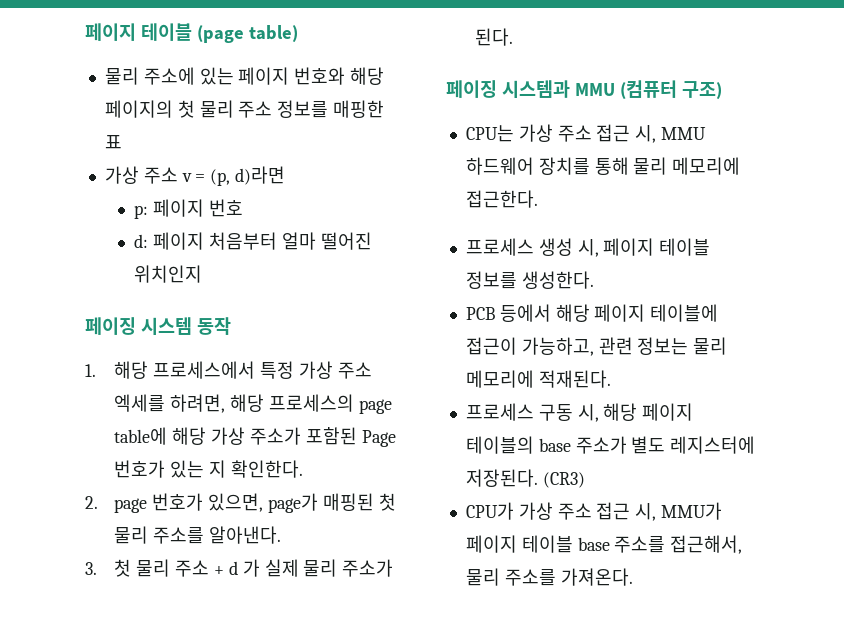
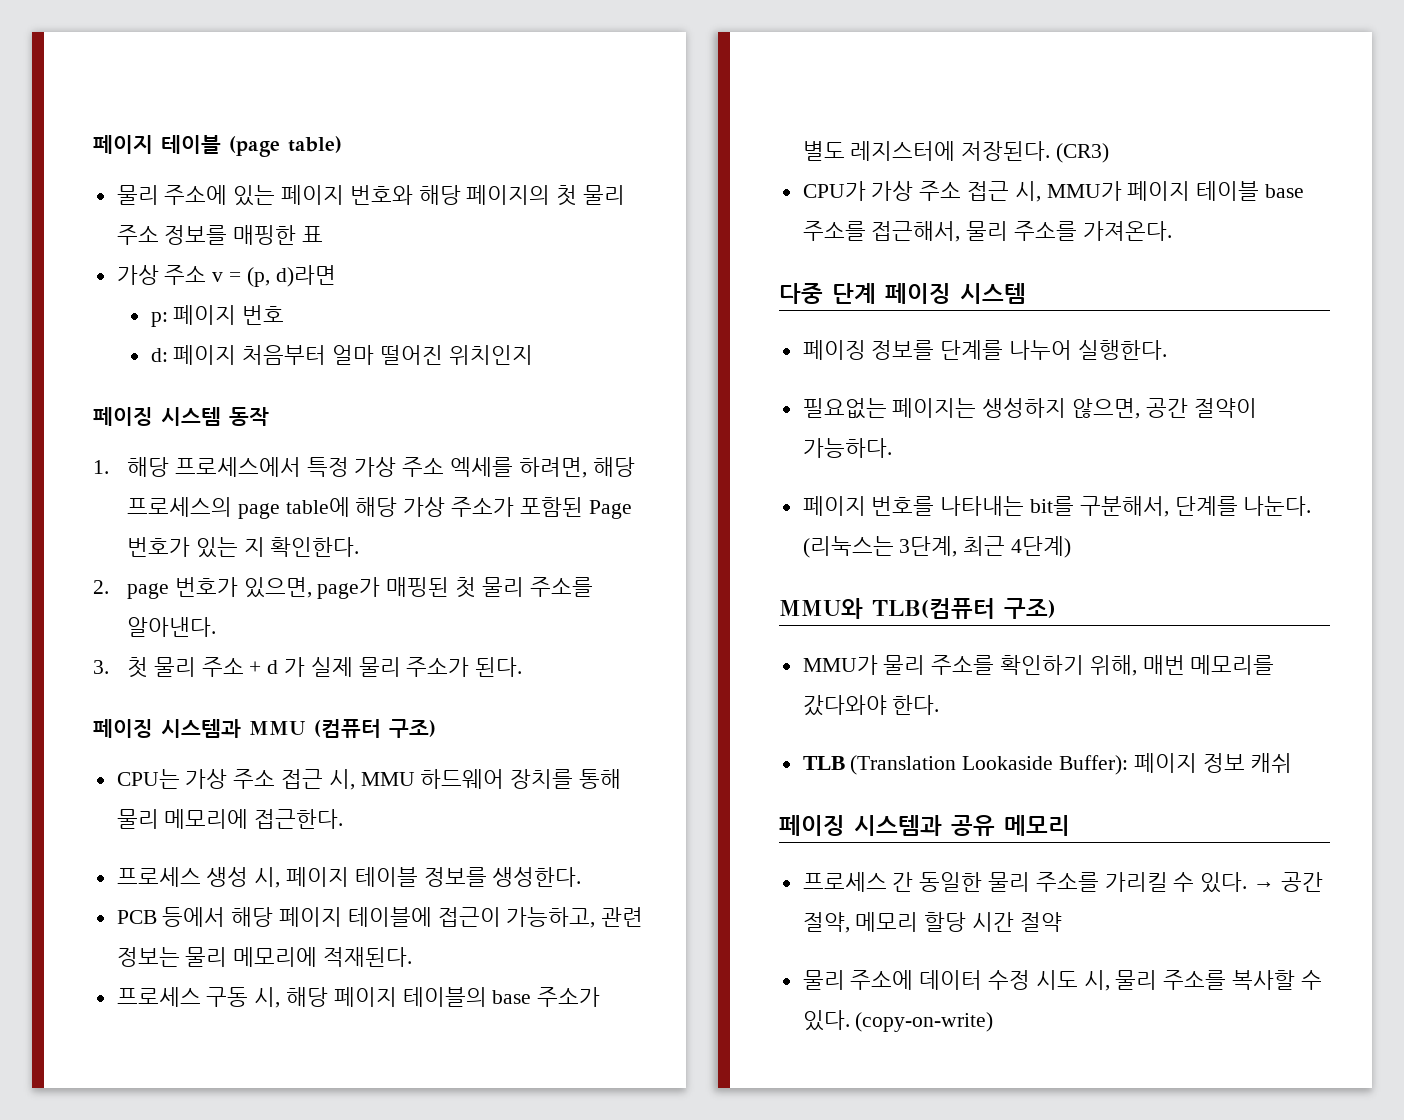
(633, 577) none -> [779,283,1026,304] [802,340,1167,360] [802,398,1257,419] [802,438,892,458] [802,496,1312,517] [802,536,1072,558] [779,598,1056,619] [802,655,1275,676] [802,695,940,716] [802,753,1293,775] [779,815,1070,836] [802,872,1323,893] [802,912,1062,933] [802,970,1322,991] [802,1010,994,1032] // 다중 단계 페이징 시스템 // 페이징 정보를 단계를 나누어 실행한다. // 필요없는 페이지는 생성하지 않으면, 공간 절약이 가능하다. // 페이지 번호를 나타내는 bit를 구분해서, 단계를 나눈다. (리눅스는 3단계, 최근 4단계) // MMU와 TLB(컴퓨터 구조) // MMU가 물리 주소를 확인하기 위해, 매번 메모리를 갔다와야 한다. // TLB (Translation Lookaside Buffer): 페이지 정보 캐쉬 // 페이징 시스템과 공유 메모리 // 프로세스 간 동일한 물리 주소를 가리킬 수 있다. → 공간 절약, 메모리 할당 시간 절약 // 물리 주소에 데이터 수정 시도 시, 물리 주소를 복사할 수 있다. (copy-on-write)

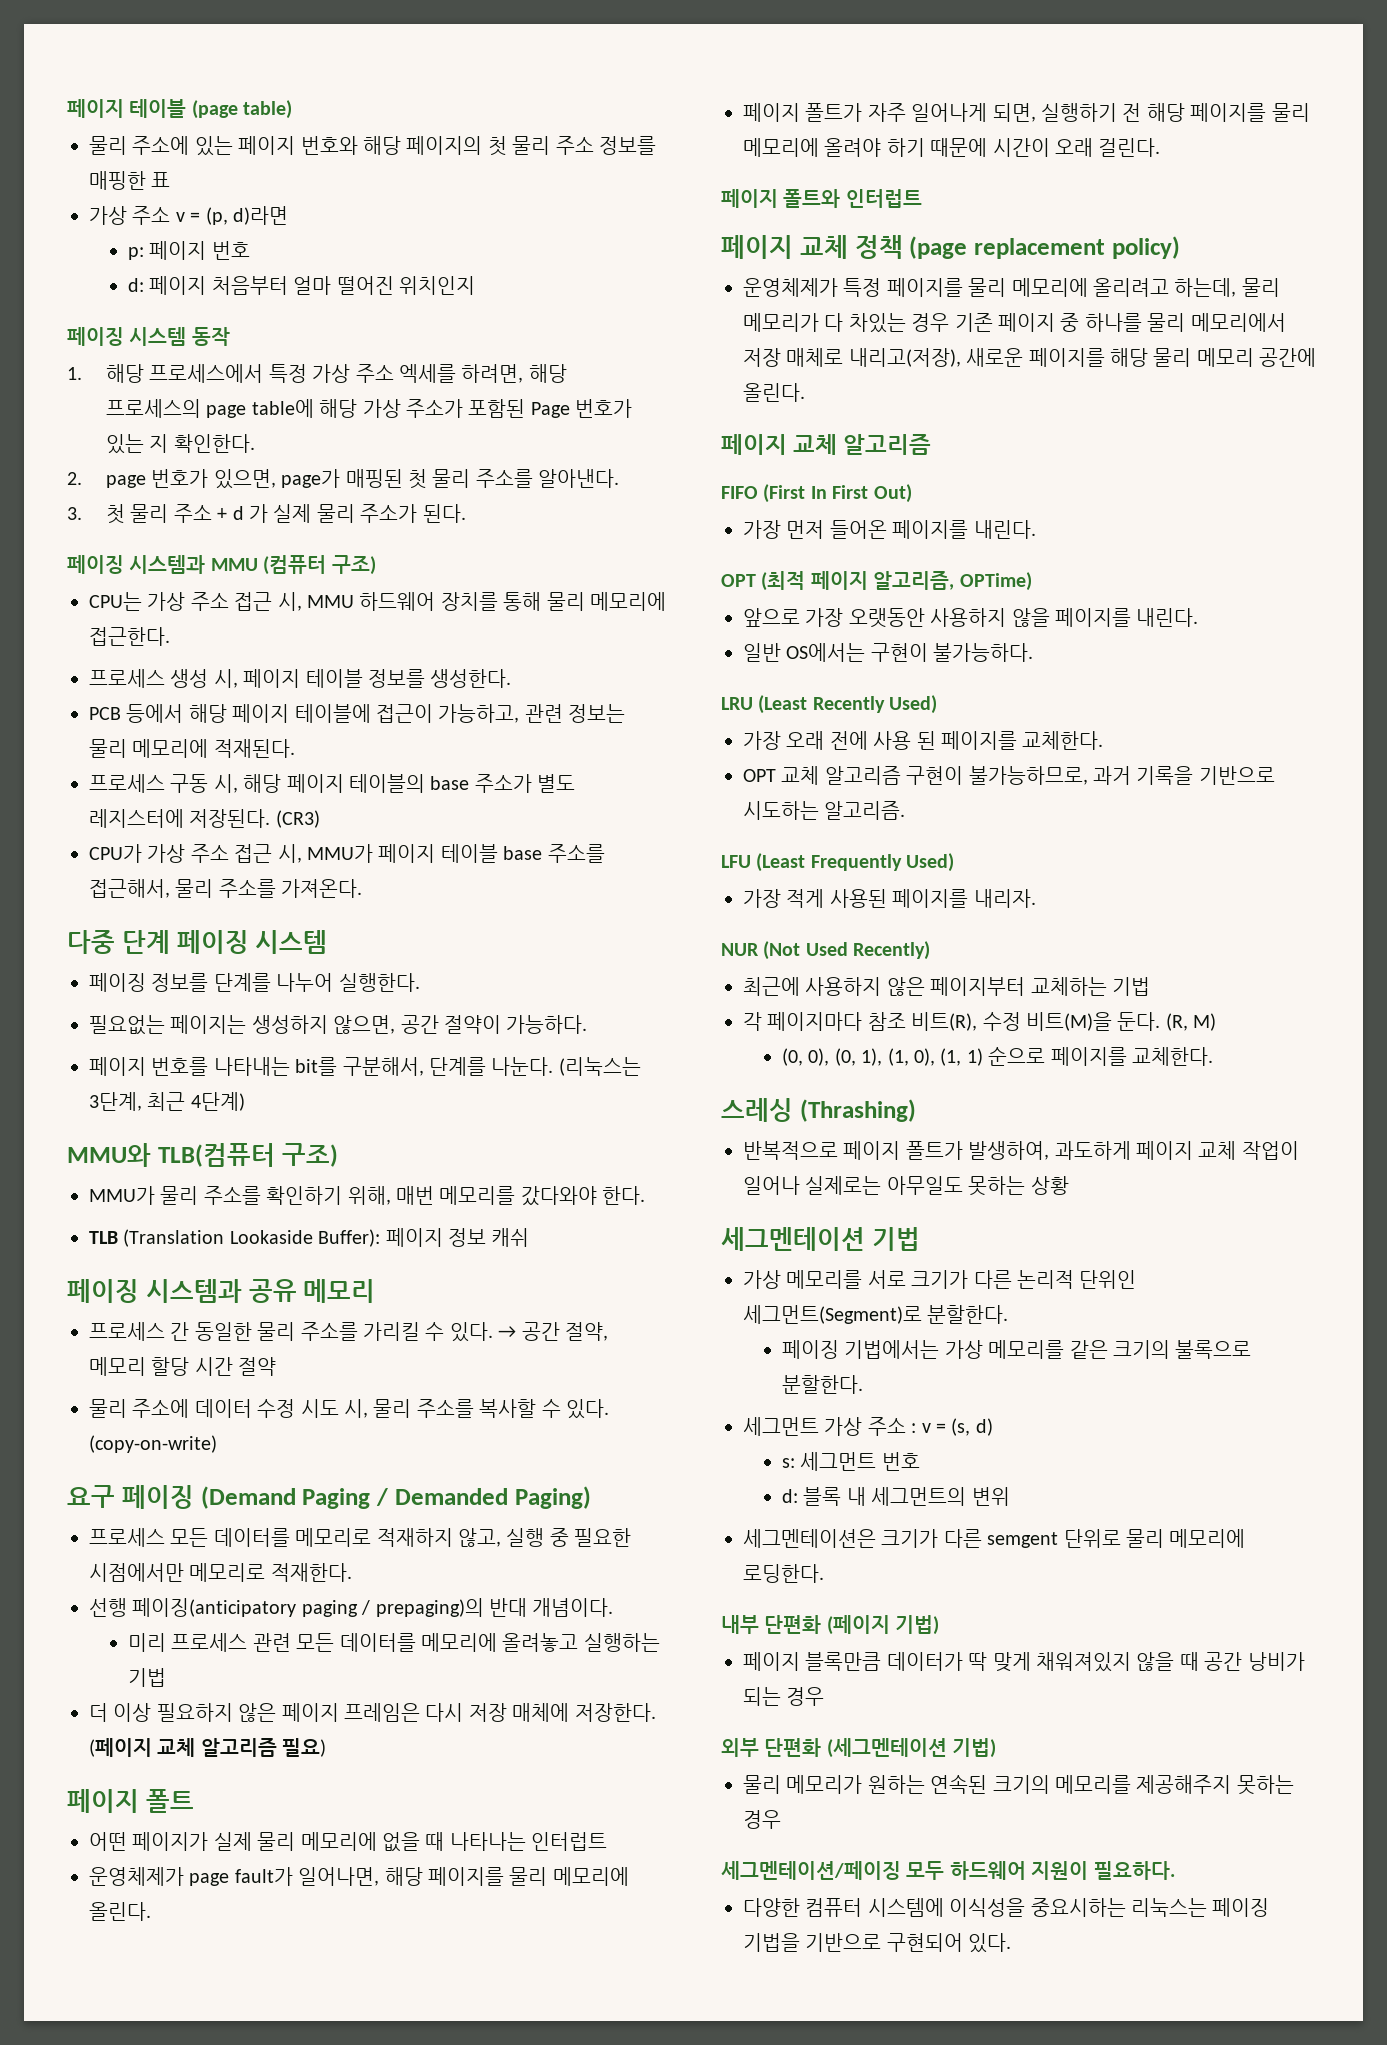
(994, 1022) none -> [67,1485,591,1509] [89,1528,632,1547] [89,1563,352,1582] [89,1598,614,1617] [127,1633,660,1652] [127,1668,166,1687] [89,1703,656,1722] [89,1738,327,1757] [67,1789,194,1813] [89,1832,608,1852] [89,1867,629,1886] [89,1902,151,1921] [743,103,1310,122] [743,138,1161,157] [721,189,922,208] [721,235,1180,259] [743,278,1280,297] [743,313,1286,333] [743,348,1317,367] [743,383,805,402] [721,434,932,455] [721,484,912,503] [743,520,1036,539] [721,571,1032,591] [743,608,1199,628] [743,643,1034,662] [721,695,938,714] [743,731,1104,750] [743,766,1275,785] [743,801,906,820] [721,853,955,872] [743,889,1036,908] [721,941,931,960] [743,977,1150,996] [743,1012,1217,1031] [781,1046,1213,1066] [721,1098,916,1122] [743,1141,1299,1160] [743,1176,1069,1196] [721,1227,920,1251] [743,1270,1137,1289] [743,1305,1009,1324] [781,1340,1252,1359] [781,1375,863,1394] [743,1417,993,1436] [781,1452,920,1471] [781,1487,1010,1506] [743,1529,1246,1548] [743,1564,824,1583] [721,1615,940,1635] [743,1652,1305,1672] [743,1687,825,1706] [721,1738,997,1758] [743,1774,1294,1795] [743,1810,781,1829] [721,1861,1175,1880] [743,1898,1270,1917] [743,1933,1012,1953] // 요구 페이징 (Demand Paging / Demanded Paging) // 프로세스 모든 데이터를 메모리로 적재하지 않고, 실행 중 필요한 시점에서만 메모리로 적재한다. // 선행 페이징(anticipatory paging / prepaging)의 반대 개념이다. // 미리 프로세스 관련 모든 데이터를 메모리에 올려놓고 실행하는 기법 // 더 이상 필요하지 않은 페이지 프레임은 다시 저장 매체에 저장한다. (페이지 교체 알고리즘 필요) // 페이지 폴트 // 어떤 페이지가 실제 물리 메모리에 없을 때 나타나는 인터럽트 // 운영체제가 page fault가 일어나면, 해당 페이지를 물리 메모리에 올린다. // 페이지 폴트가 자주 일어나게 되면, 실행하기 전 해당 페이지를 물리 메모리에 올려야 하기 때문에 시간이 오래 걸린다. // 페이지 폴트와 인터럽트 // 페이지 교체 정책 (page replacement policy) // 운영체제가 특정 페이지를 물리 메모리에 올리려고 하는데, 물리 메모리가 다 차있는 경우 기존 페이지 중 하나를 물리 메모리에서 저장 매체로 내리고(저장), 새로운 페이지를 해당 물리 메모리 공간에 올린다. // 페이지 교체 알고리즘 // FIFO (First In First Out) // 가장 먼저 들어온 페이지를 내린다. // OPT (최적 페이지 알고리즘, OPTime) // 앞으로 가장 오랫동안 사용하지 않을 페이지를 내린다. // 일반 OS에서는 구현이 불가능하다. // LRU (Least Recently Used) // 가장 오래 전에 사용 된 페이지를 교체한다. // OPT 교체 알고리즘 구현이 불가능하므로, 과거 기록을 기반으로 시도하는 알고리즘. // LFU (Least Frequently Used) // 가장 적게 사용된 페이지를 내리자. // NUR (Not Used Recently) // 최근에 사용하지 않은 페이지부터 교체하는 기법 // 각 페이지마다 참조 비트(R), 수정 비트(M)을 둔다. (R, M) // (0, 0), (0, 1), (1, 0), (1, 1) 순으로 페이지를 교체한다. // 스레싱 (Thrashing) // 반복적으로 페이지 폴트가 발생하여, 과도하게 페이지 교체 작업이 일어나 실제로는 아무일도 못하는 상황 // 세그멘테이션 기법 // 가상 메모리를 서로 크기가 다른 논리적 단위인 세그먼트(Segment)로 분할한다. // 페이징 기법에서는 가상 메모리를 같은 크기의 불록으로 분할한다. // 세그먼트 가상 주소 : v = (s, d) // s: 세그먼트 번호 // d: 블록 내 세그먼트의 변위 // 세그멘테이션은 크기가 다른 semgent 단위로 물리 메모리에 로딩한다. // 내부 단편화 (페이지 기법) // 페이지 블록만큼 데이터가 딱 맞게 채워져있지 않을 때 공간 낭비가 되는 경우 // 외부 단편화 (세그멘테이션 기법) // 물리 메모리가 원하는 연속된 크기의 메모리를 제공해주지 못하는 경우 // 세그멘테이션/페이징 모두 하드웨어 지원이 필요하다. // 다양한 컴퓨터 시스템에 이식성을 중요시하는 리눅스는 페이징 기법을 기반으로 구현되어 있다.

